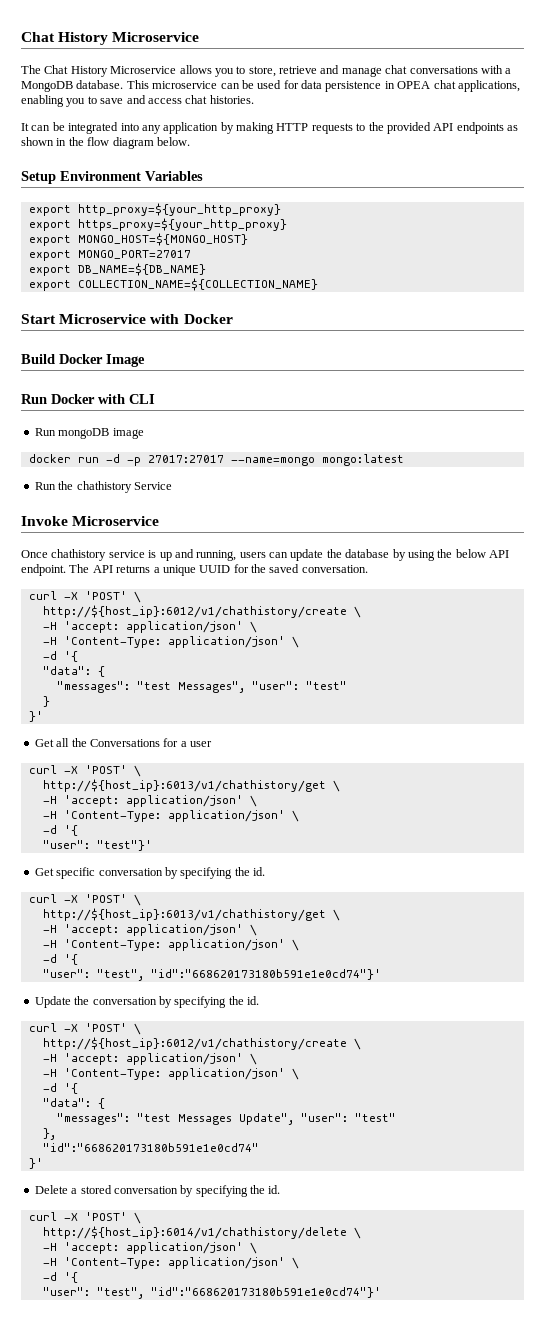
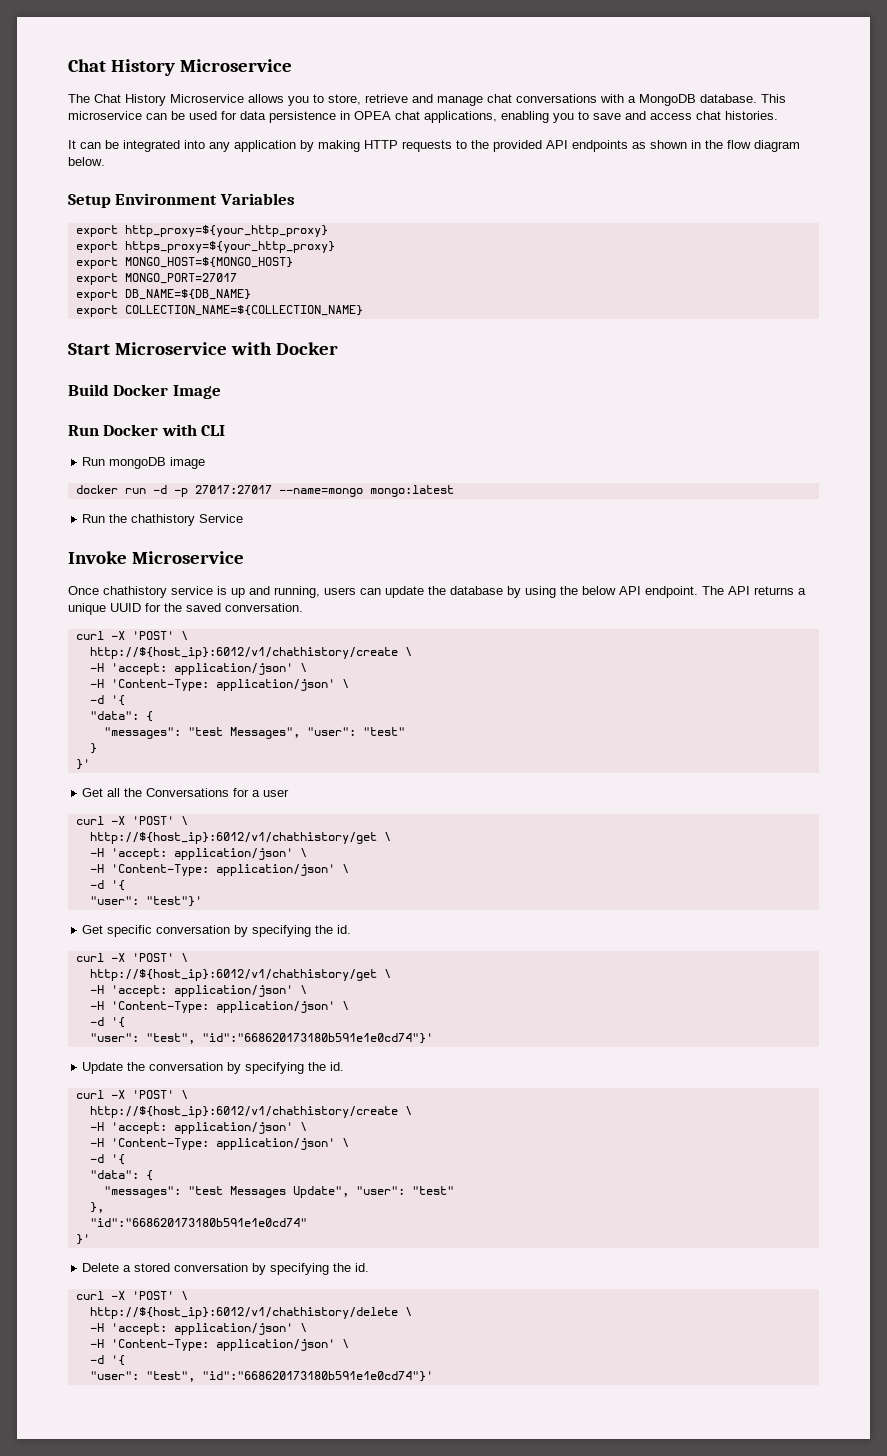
[42,779,326,792] http://${host_ip}:6013/v1/chathistory/get -> [89,832,377,844] http://${host_ip}:6012/v1/chathistory/get
[42,908,326,921] http://${host_ip}:6013/v1/chathistory/get -> [89,969,377,981] http://${host_ip}:6012/v1/chathistory/get
[42,1226,347,1239] http://${host_ip}:6014/v1/chathistory/delete -> [89,1307,398,1319] http://${host_ip}:6012/v1/chathistory/delete

